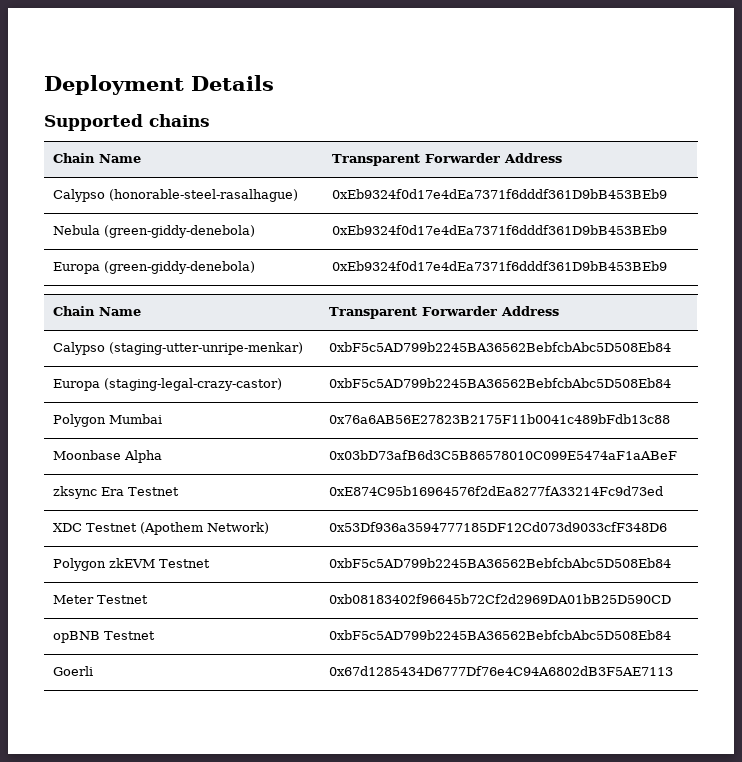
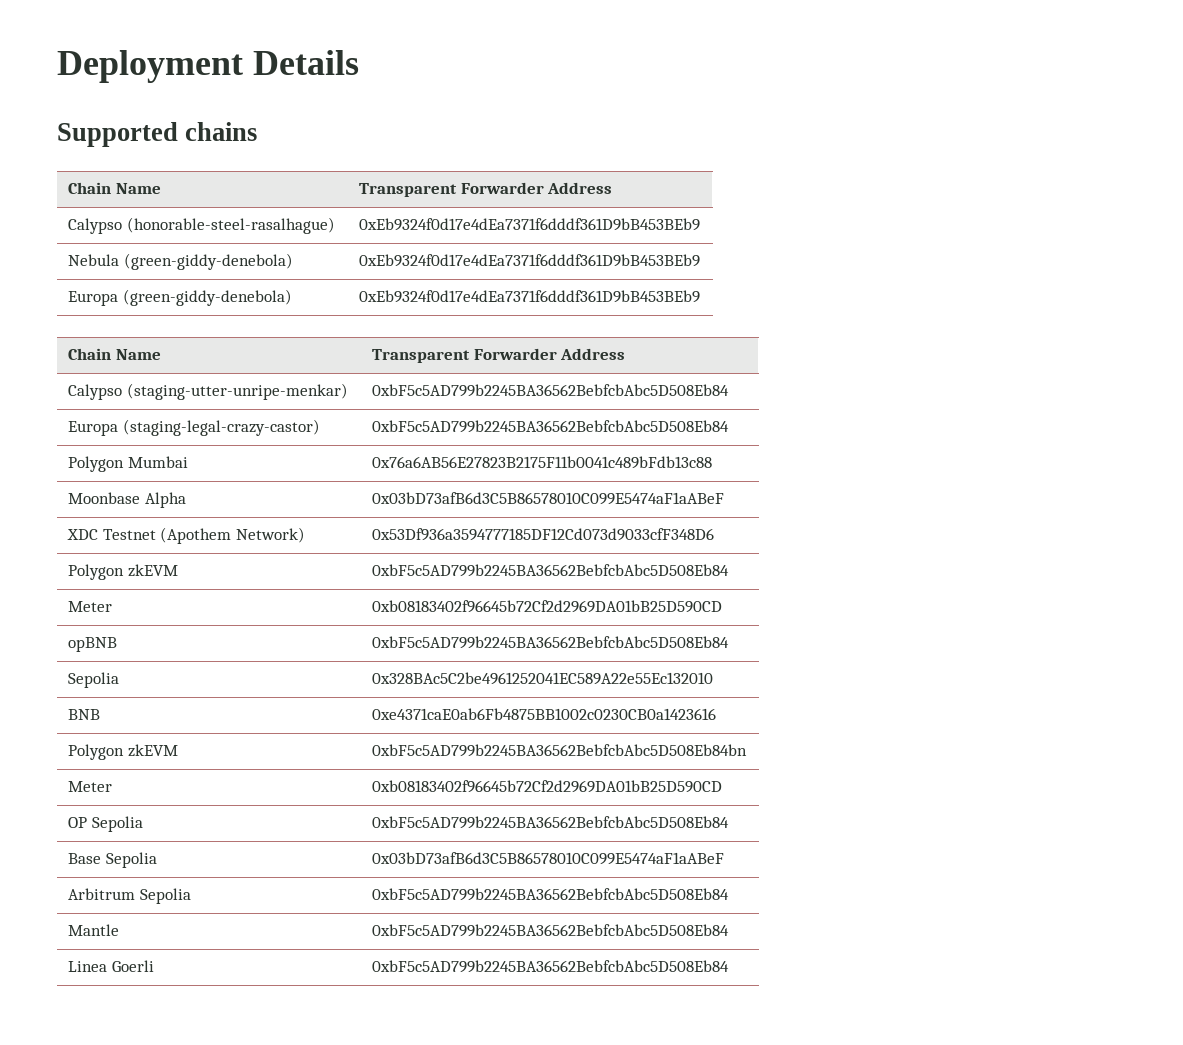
[52,486,179,499] [328,486,663,496] // zksync Era Testnet | 0xE874C95b16964576f2dEa8277fA33214Fc9d73ed -> (725, 498) none
[158,559,210,568] Testnet -> (178, 570) none
[96,595,148,604] Testnet -> (113, 606) none
[103,631,155,640] [328,630,671,640] Testnet | 0xbF5c5AD799b2245BA36562BebfcbAbc5D508Eb84 // -> [372,636,730,649] [68,672,120,688] [372,672,714,685] [68,709,101,720] [372,708,717,720] [68,744,178,760] [372,744,748,757] [68,781,113,792] [372,780,723,793] [68,816,143,832] [372,816,730,829] [68,852,157,868] [372,852,725,865] [68,888,191,904] [372,888,730,901] [68,924,120,936] [372,924,730,937] [68,961,108,972] | 0xbF5c5AD799b2245BA36562BebfcbAbc5D508Eb84 // Sepolia | 0x328BAc5C2be4961252041EC589A22e55Ec132010 // BNB | 0xe4371caE0ab6Fb4875BB1002c0230CB0a1423616 // Polygon zkEVM | 0xbF5c5AD799b2245BA36562BebfcbAbc5D508Eb84bn // Meter | 0xb08183402f96645b72Cf2d2969DA01bB25D590CD // OP Sepolia | 0xbF5c5AD799b2245BA36562BebfcbAbc5D508Eb84 // Base Sepolia | 0x03bD73afB6d3C5B86578010C099E5474aF1aABeF // Arbitrum Sepolia | 0xbF5c5AD799b2245BA36562BebfcbAbc5D508Eb84 // Mantle | 0xbF5c5AD799b2245BA36562BebfcbAbc5D508Eb84 // Linea
[328,666,673,676] 0x67d1285434D6777Df76e4C94A6802dB3F5AE7113 -> [372,960,730,973] 0xbF5c5AD799b2245BA36562BebfcbAbc5D508Eb84

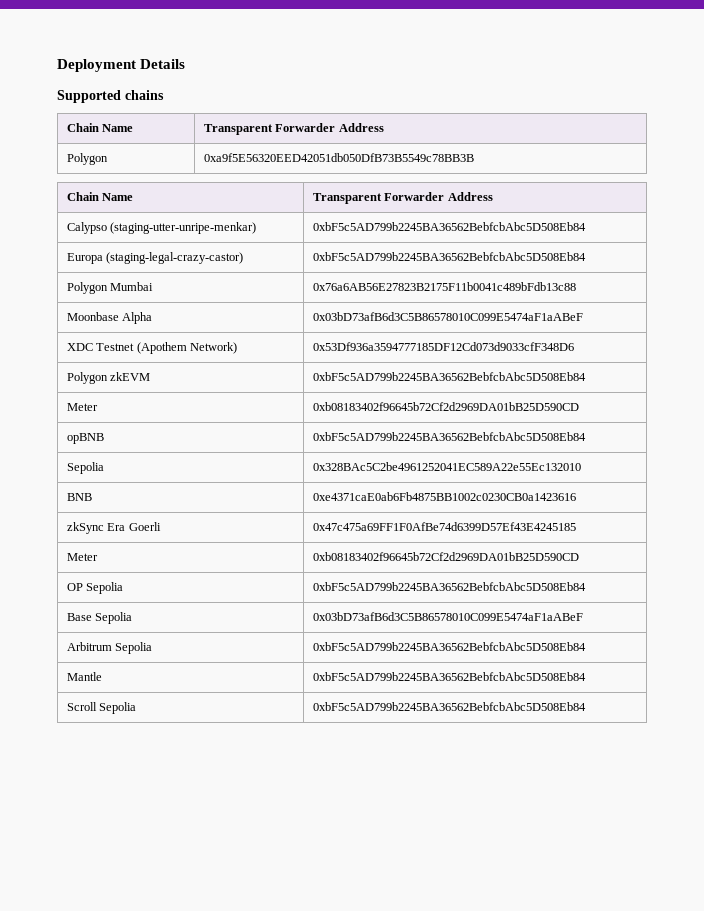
[68,217,335,234] [359,218,701,231] [68,253,293,270] [359,254,701,267] [68,289,292,306] [359,290,701,303] Calypso (honorable-steel-rasalhague) | 0xEb9324f0d17e4dEa7371f6dddf361D9bB453BEb9 // Nebula (green-giddy-denebola) | 0xEb9324f0d17e4dEa7371f6dddf361D9bB453BEb9 // Europa (green-giddy-denebola) | 0xEb9324f0d17e4dEa7371f6dddf361D9bB453BEb9 -> [66,153,108,165] [203,153,474,162] Polygon | 0xa9f5E56320EED42051db050DfB73B5549c78BB3B
[68,744,178,760] [372,744,748,757] Polygon zkEVM | 0xbF5c5AD799b2245BA36562BebfcbAbc5D508Eb84bn -> [66,522,161,534] [312,522,576,531] zkSync Era Goerli | 0x47c475a69FF1F0AfBe74d6399D57Ef43E4245185
[68,960,154,972] Linea Goerli -> [66,702,137,714] Scroll Sepolia

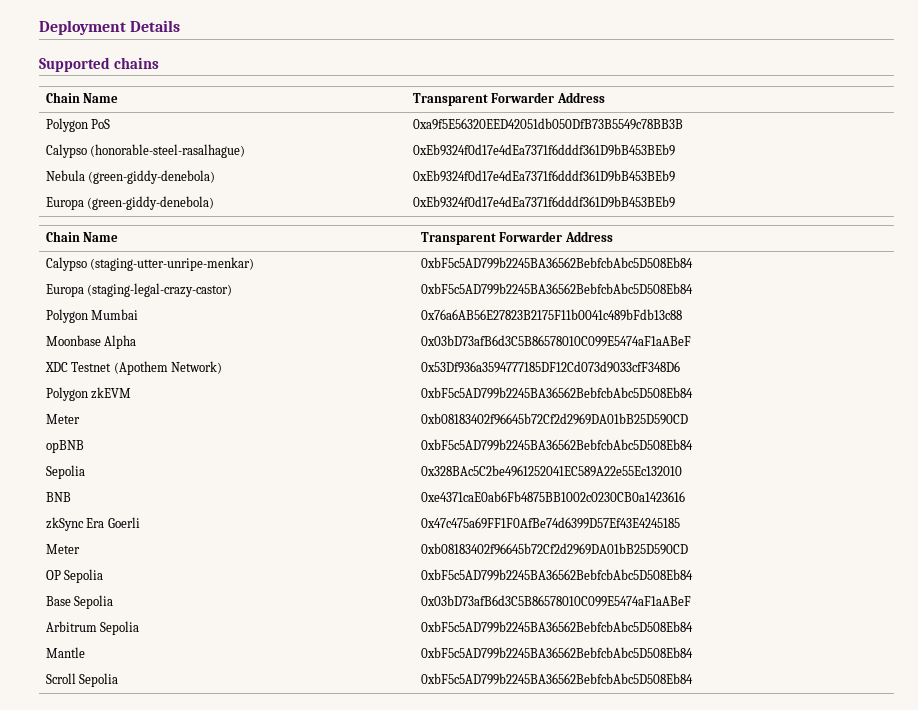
(108, 159) none -> [91,119,111,129] PoS
(474, 157) none -> [45,144,246,158] [412,144,675,156] [45,170,216,184] [412,170,675,182] [45,196,215,210] [412,196,675,208] // Calypso (honorable-steel-rasalhague) | 0xEb9324f0d17e4dEa7371f6dddf361D9bB453BEb9 // Nebula (green-giddy-denebola) | 0xEb9324f0d17e4dEa7371f6dddf361D9bB453BEb9 // Europa (green-giddy-denebola) | 0xEb9324f0d17e4dEa7371f6dddf361D9bB453BEb9

